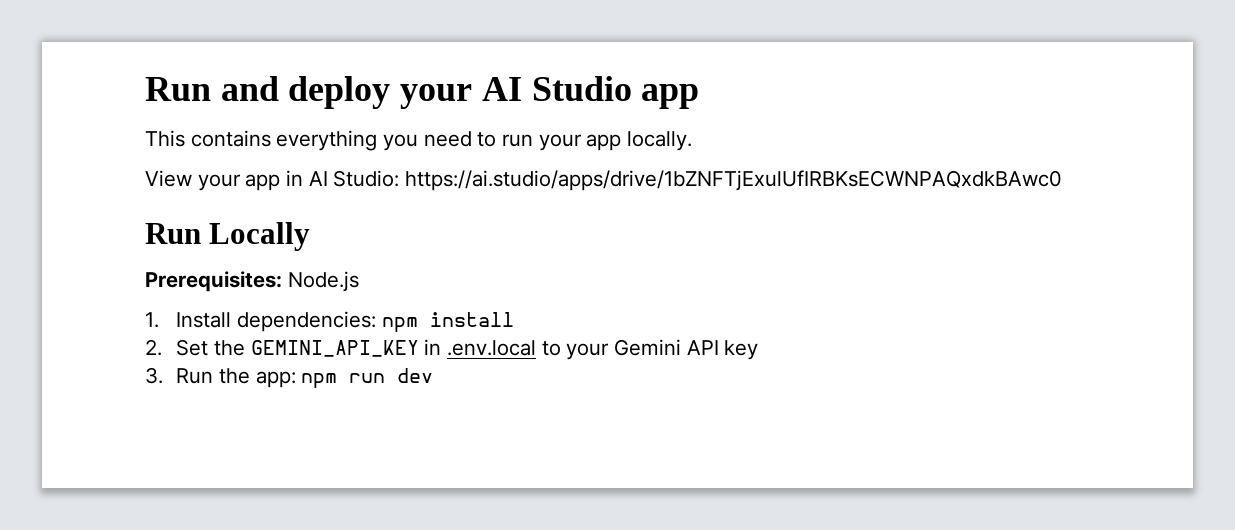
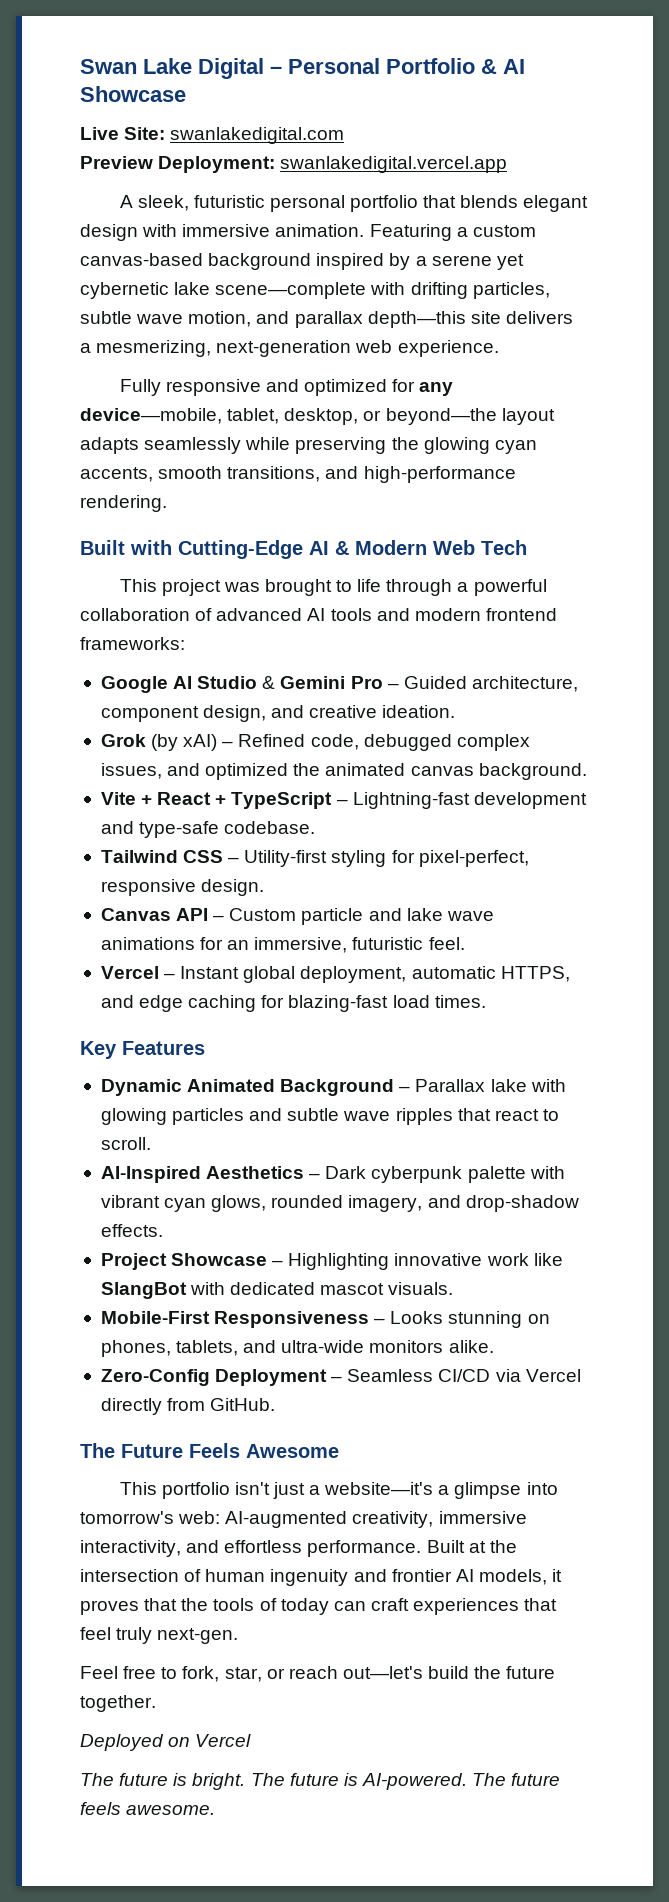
[145,76,700,109] [145,130,693,151] [145,170,1063,191] [145,222,311,251] [145,271,359,292] [145,311,514,332] [145,339,759,360] [145,367,434,388] Run and deploy your AI Studio app // This contains everything you need to run your app locally. // View your app in AI Studio: https://ai.studio/apps/drive/1bZNFTjExulUfIRBKsECWNPAQxdkBAwc0 // Run Locally // Prerequisites: Node.js // 1. Install dependencies: npm install // 2. Set the GEMINI_API_KEY in .env.local to your Gemini API key // 3. Run the app: npm run dev -> [80,58,525,79] [80,86,186,102] [80,127,345,144] [80,156,508,173] [119,195,589,212] [80,224,536,241] [80,253,524,270] [80,282,550,299] [80,311,573,328] [80,340,499,357] [119,379,454,396] [80,408,555,425] [80,437,537,454] [80,466,516,483] [80,495,167,512] [80,540,527,559] [119,579,547,596] [80,608,557,621] [80,637,185,650] [100,676,578,693] [100,705,456,722] [100,734,530,751] [100,763,587,780] [100,792,587,809] [100,821,316,838] [100,850,529,867] [100,879,265,896] [100,908,494,925] [100,937,465,953] [100,966,570,983] [100,995,486,1012] [80,1041,205,1059] [100,1079,566,1096] [100,1108,559,1125] [100,1137,151,1150] [100,1166,565,1183] [100,1195,579,1212] [100,1224,163,1237] [100,1253,563,1270] [100,1282,454,1299] [100,1311,550,1328] [100,1340,494,1357] [100,1369,581,1386] [100,1398,276,1415] [80,1443,339,1458] [119,1482,558,1499] [80,1511,527,1528] [80,1540,517,1557] [80,1569,563,1586] [80,1598,558,1615] [80,1627,239,1644] [80,1666,556,1682] [80,1695,156,1712] [80,1734,252,1751] [80,1773,561,1790] [80,1802,216,1815] Swan Lake Digital – Personal Portfolio & AI Showcase // Live Site: swanlakedigital.com // Preview Deployment: swanlakedigital.vercel.app // A sleek, futuristic personal portfolio that blends elegant design with immersive animation. Featuring a custom canvas-based background inspired by a serene yet cybernetic lake scene—complete with drifting particles, subtle wave motion, and parallax depth—this site delivers a mesmerizing, next-generation web experience. // Fully responsive and optimized for any device—mobile, tablet, desktop, or beyond—the layout adapts seamlessly while preserving the glowing cyan accents, smooth transitions, and high-performance rendering. // Built with Cutting-Edge AI & Modern Web Tech // This project was brought to life through a powerful collaboration of advanced AI tools and modern frontend frameworks: // Google AI Studio & Gemini Pro – Guided architecture, component design, and creative ideation. // Grok (by xAI) – Refined code, debugged complex issues, and optimized the animated canvas background. // Vite + React + TypeScript – Lightning-fast development and type-safe codebase. // Tailwind CSS – Utility-first styling for pixel-perfect, responsive design. // Canvas API – Custom particle and lake wave animations for an immersive, futuristic feel. // Vercel – Instant global deployment, automatic HTTPS, and edge caching for blazing-fast load times. // Key Features // Dynamic Animated Background – Parallax lake with glowing particles and subtle wave ripples that react to scroll. // AI-Inspired Aesthetics – Dark cyberpunk palette with vibrant cyan glows, rounded imagery, and drop-shadow effects. // Project Showcase – Highlighting innovative work like SlangBot with dedicated mascot visuals. // Mobile-First Responsiveness – Looks stunning on phones, tablets, and ultra-wide monitors alike. // Zero-Config Deployment – Seamless CI/CD via Vercel directly from GitHub. // The Future Feels Awesome // This portfolio isn't just a website—it's a glimpse into tomorrow's web: AI-augmented creativity, immersive interactivity, and effortless performance. Built at the intersection of human ingenuity and frontier AI models, it proves that the tools of today can craft experiences that feel truly next-gen. // Feel free to fork, star, or reach out—let's build the future together. // Deployed on Vercel // The future is bright. The future is AI-powered. The future feels awesome.

